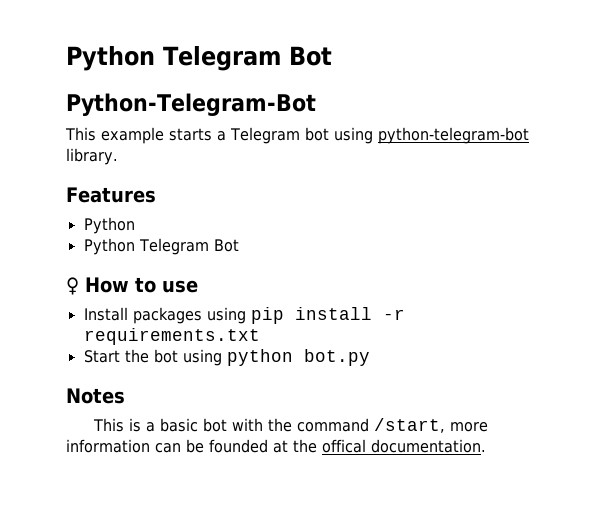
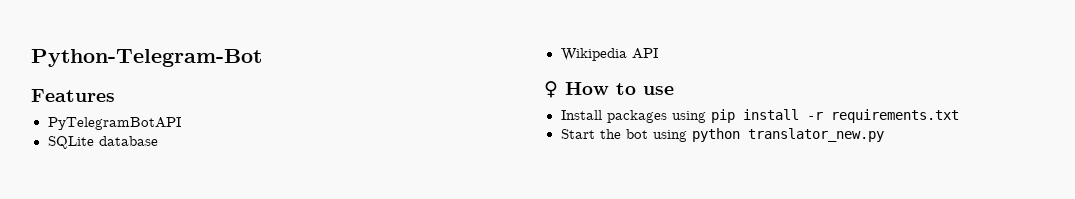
[66,46,332,71] [66,93,316,116] [65,127,529,144] [66,148,118,165] [66,187,156,203] [83,217,135,234] [83,238,239,255] Python Telegram Bot // Python-Telegram-Bot // This example starts a Telegram bot using python-telegram-bot library. // Features // Python // Python Telegram Bot -> [31,49,262,67] [31,89,115,102] [47,117,181,130] [47,136,158,149] [560,48,658,61] Python-Telegram-Bot // Features // PyTelegramBotAPI // SQLite database // Wikipedia API
[303,349,370,366] [66,388,125,404] [92,418,488,433] [66,439,486,453] bot.py // Notes // This is a basic bot with the command /start, more information can be founded at the offical documentation. -> [747,128,884,142] translator_new.py

